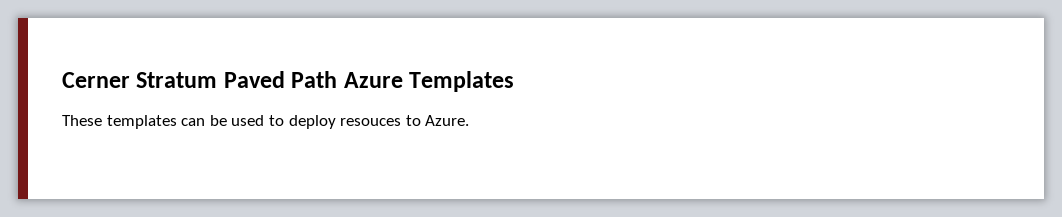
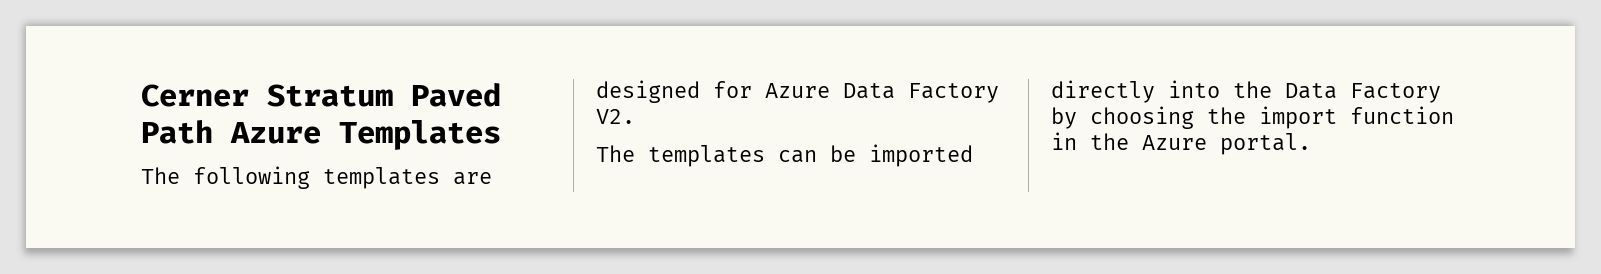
[62,115,470,129] These templates can be used to deploy resouces to Azure. -> [141,166,492,189] [596,80,999,103] [596,109,635,124] [596,144,973,167] [1051,80,1441,103] [1051,106,1454,129] [1051,132,1311,155] The following templates are designed for Azure Data Factory V2. // The templates can be imported directly into the Data Factory by choosing the import function in the Azure portal.

